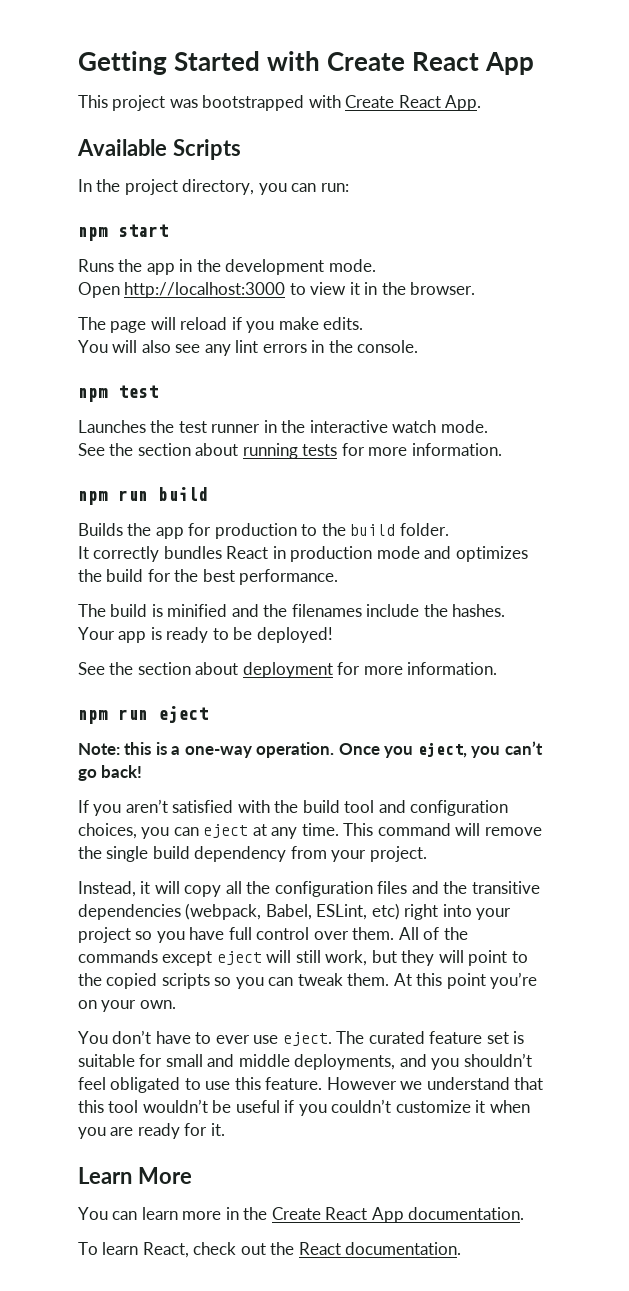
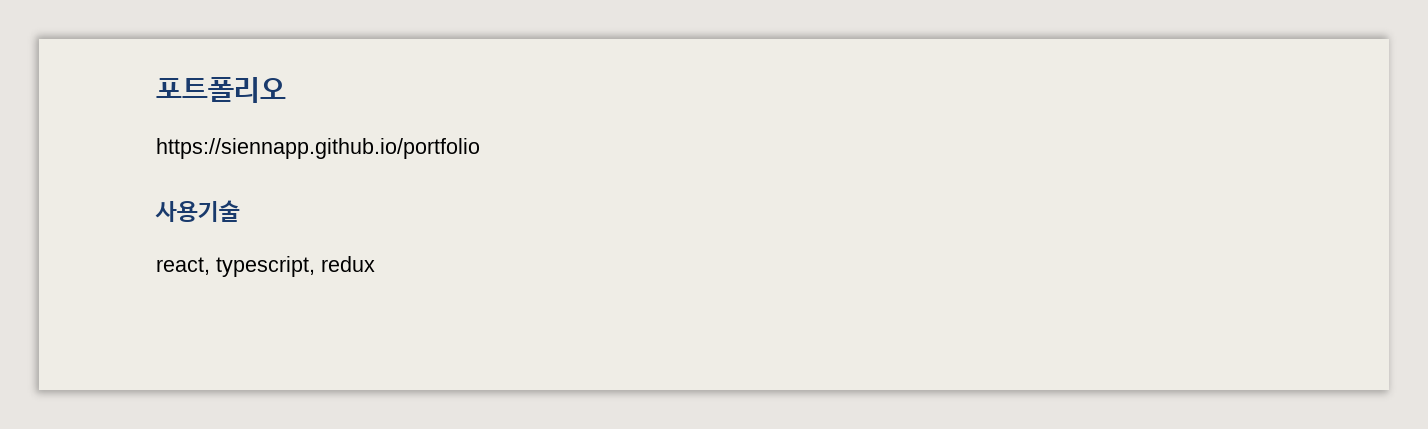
[78,51,535,75] [78,95,482,111] [77,139,241,160] [78,179,349,195] [78,224,168,241] [78,259,376,275] [78,282,476,298] [78,317,364,333] [78,340,419,356] [78,385,158,402] [78,420,488,433] [78,443,502,459] [78,487,208,505] [78,523,449,539] [78,546,528,562] [78,569,339,585] [78,604,506,617] [78,627,333,643] [78,662,498,678] [78,706,208,724] [78,741,543,758] [78,765,143,781] [78,799,509,816] [78,823,542,839] [78,846,427,862] [78,881,540,897] [78,903,512,920] [78,927,468,943] [78,950,528,966] [78,972,538,989] [78,1000,176,1012] [78,1030,525,1046] [78,1053,532,1070] [78,1077,544,1093] [78,1099,530,1116] [78,1123,225,1139] [78,1167,192,1184] [78,1207,525,1223] [78,1242,462,1258] Getting Started with Create React App // This project was bootstrapped with Create React App. // Available Scripts // In the project directory, you can run: // npm start // Runs the app in the development mode. // Open http://localhost:3000 to view it in the browser. // The page will reload if you make edits. // You will also see any lint errors in the console. // npm test // Launches the test runner in the interactive watch mode. // See the section about running tests for more information. // npm run build // Builds the app for production to the build folder. // It correctly bundles React in production mode and optimizes the build for the best performance. // The build is minified and the filenames include the hashes. // Your app is ready to be deployed! // See the section about deployment for more information. // npm run eject // Note: this is a one-way operation. Once you eject, you can’t go back! // If you aren’t satisfied with the build tool and configuration choices, you can eject at any time. This command will remove the single build dependency from your project. // Instead, it will copy all the configuration files and the transitive dependencies (webpack, Babel, ESLint, etc) right into your project so you have full control over them. All of the commands except eject will still work, but they will point to the copied scripts so you can tweak them. At this point you’re on your own. // You don’t have to ever use eject. The curated feature set is suitable for small and middle deployments, and you shouldn’t feel obligated to use this feature. However we understand that this tool wouldn’t be useful if you couldn’t customize it when you are ready for it. // Learn More // You can learn more in the Create React App documentation. // To learn React, check out the React documentation. -> [156,77,286,103] [156,138,480,159] [155,200,240,222] [156,256,375,277] 포트폴리오 // https://siennapp.github.io/portfolio // 사용기술 // react, typescript, redux

